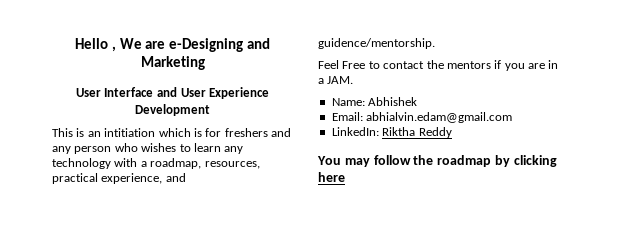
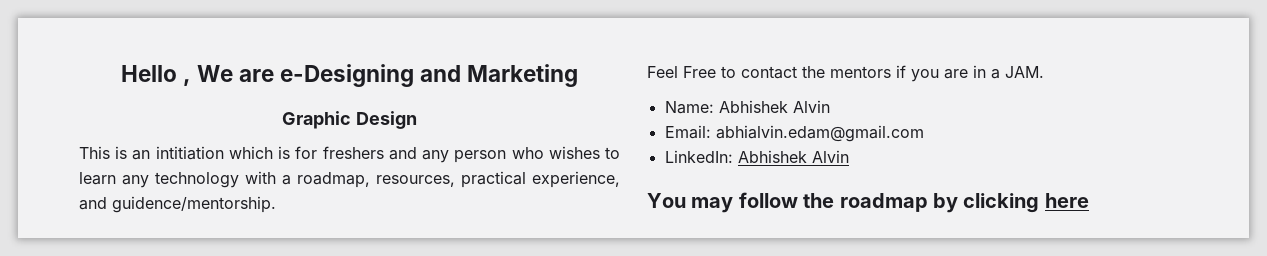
[75,87,270,99] [135,104,210,116] User Interface and User Experience Development -> [282,111,417,129] Graphic Design
(418, 101) none -> [792,100,830,113] Alvin
[382,127,452,138] Riktha Reddy -> [737,150,849,163] Abhishek Alvin

